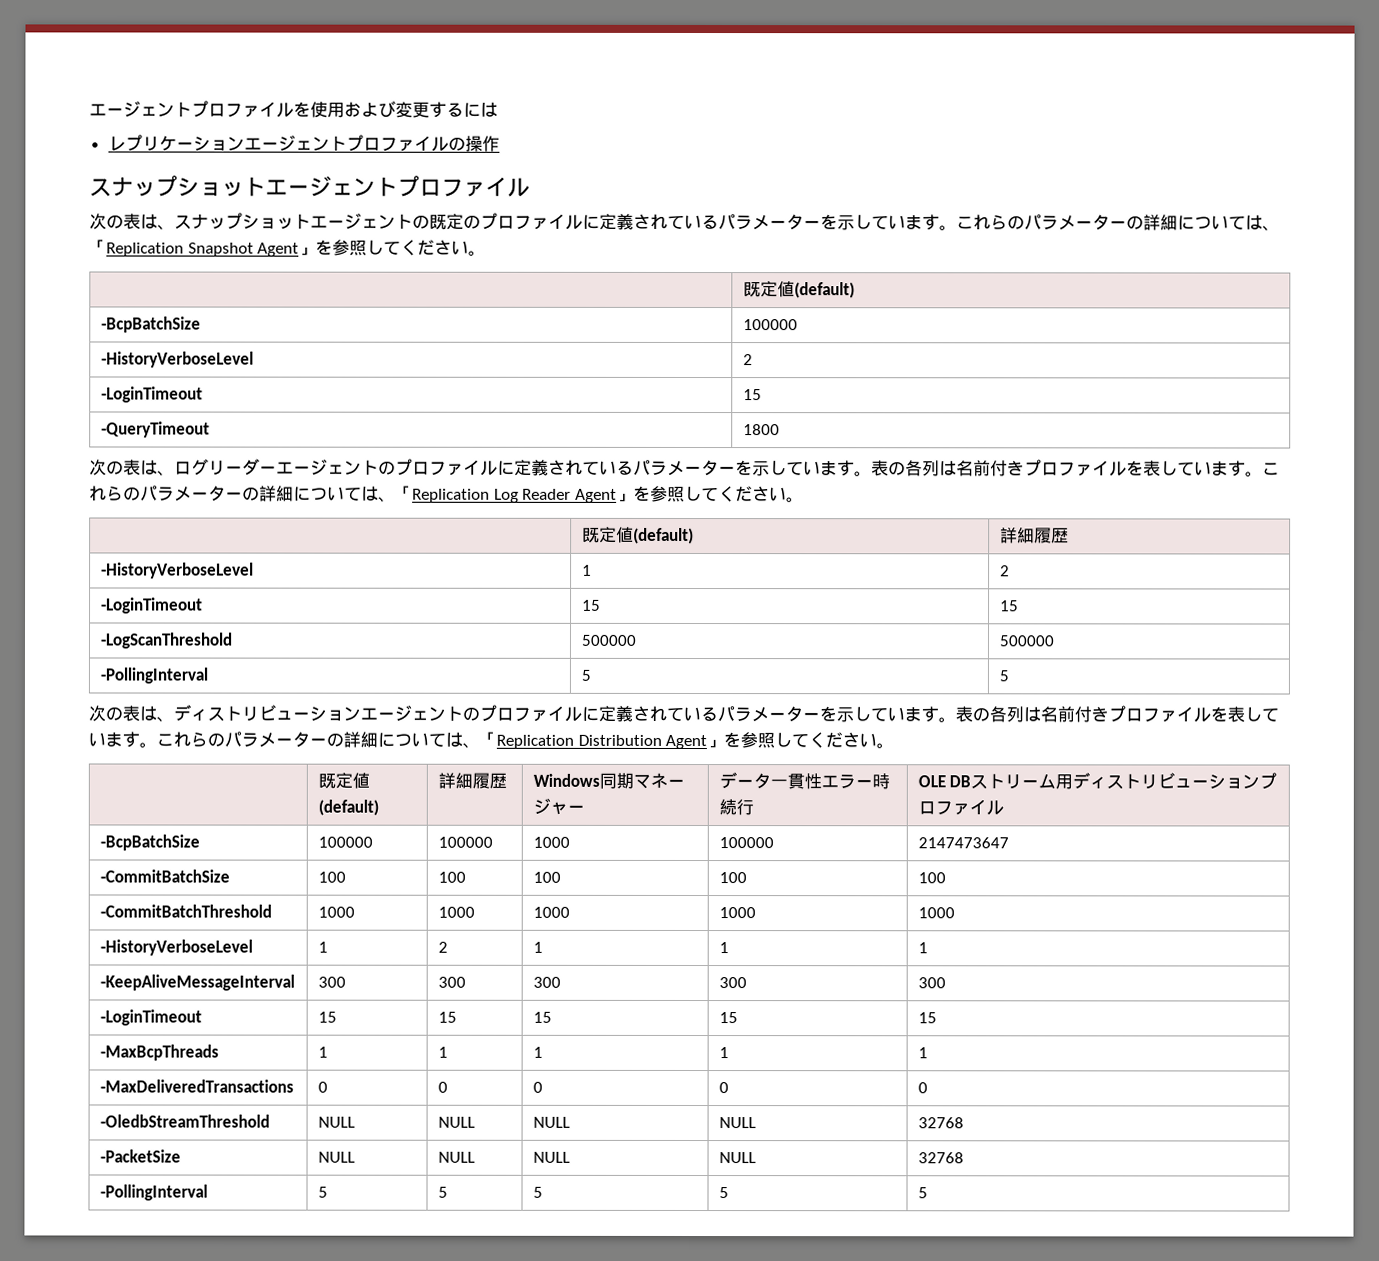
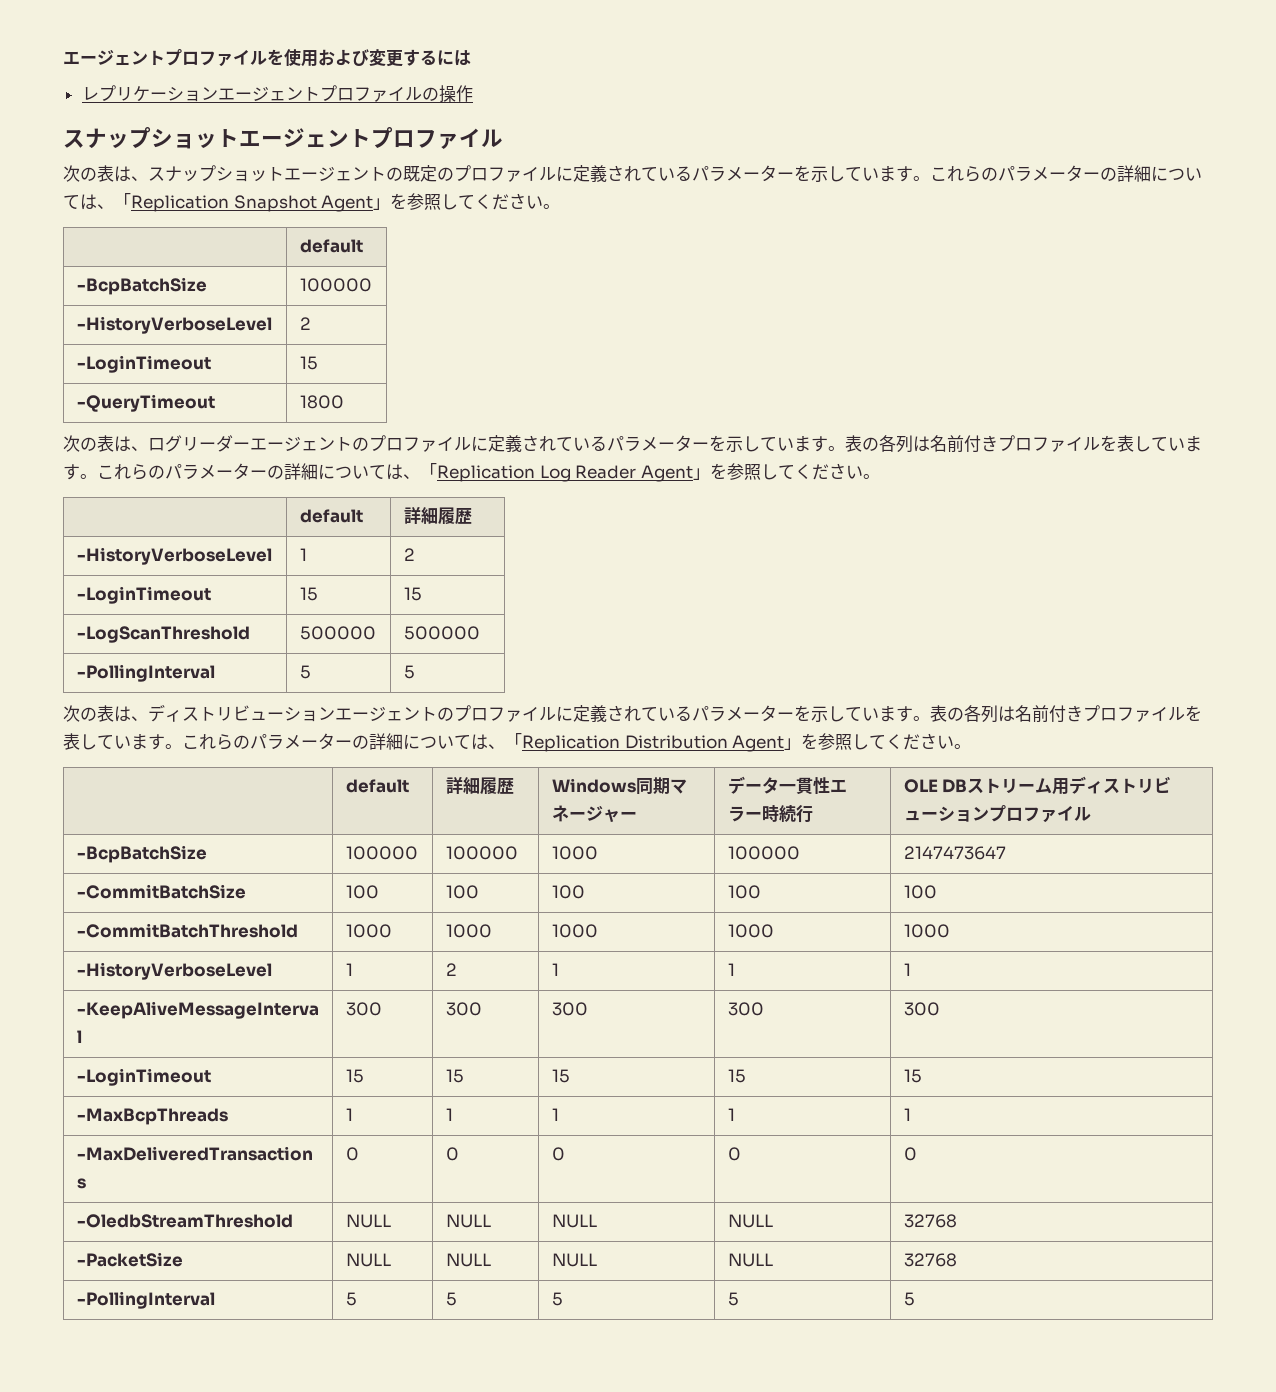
[742,281,855,299] 既定値(default) -> [299,239,363,253] default
[581,526,694,545] 既定値(default) -> [299,509,363,523] default
[317,772,370,789] [317,799,379,816] 既定値(default) -> [345,779,409,793] default

